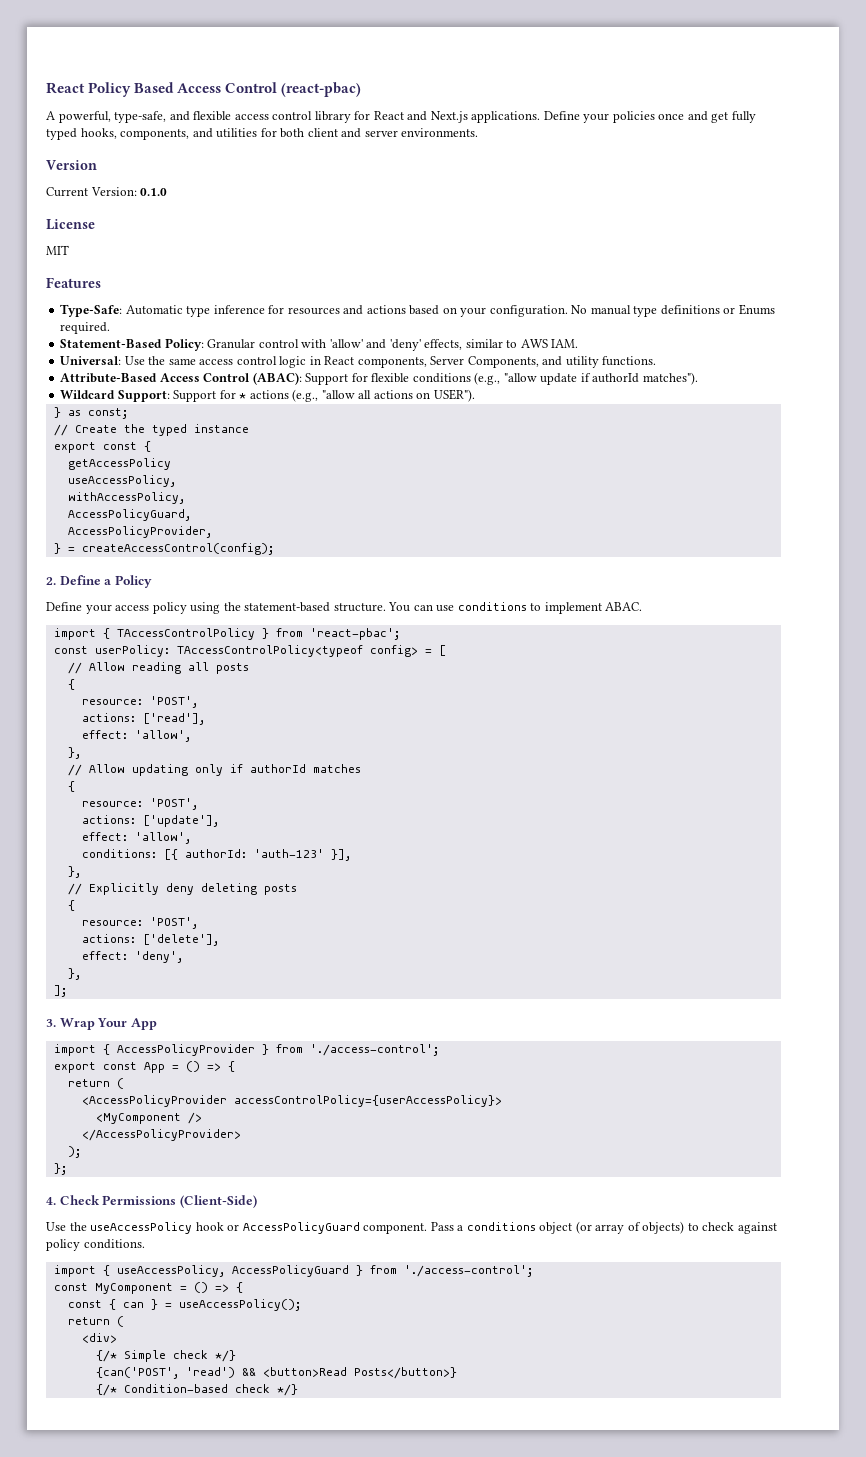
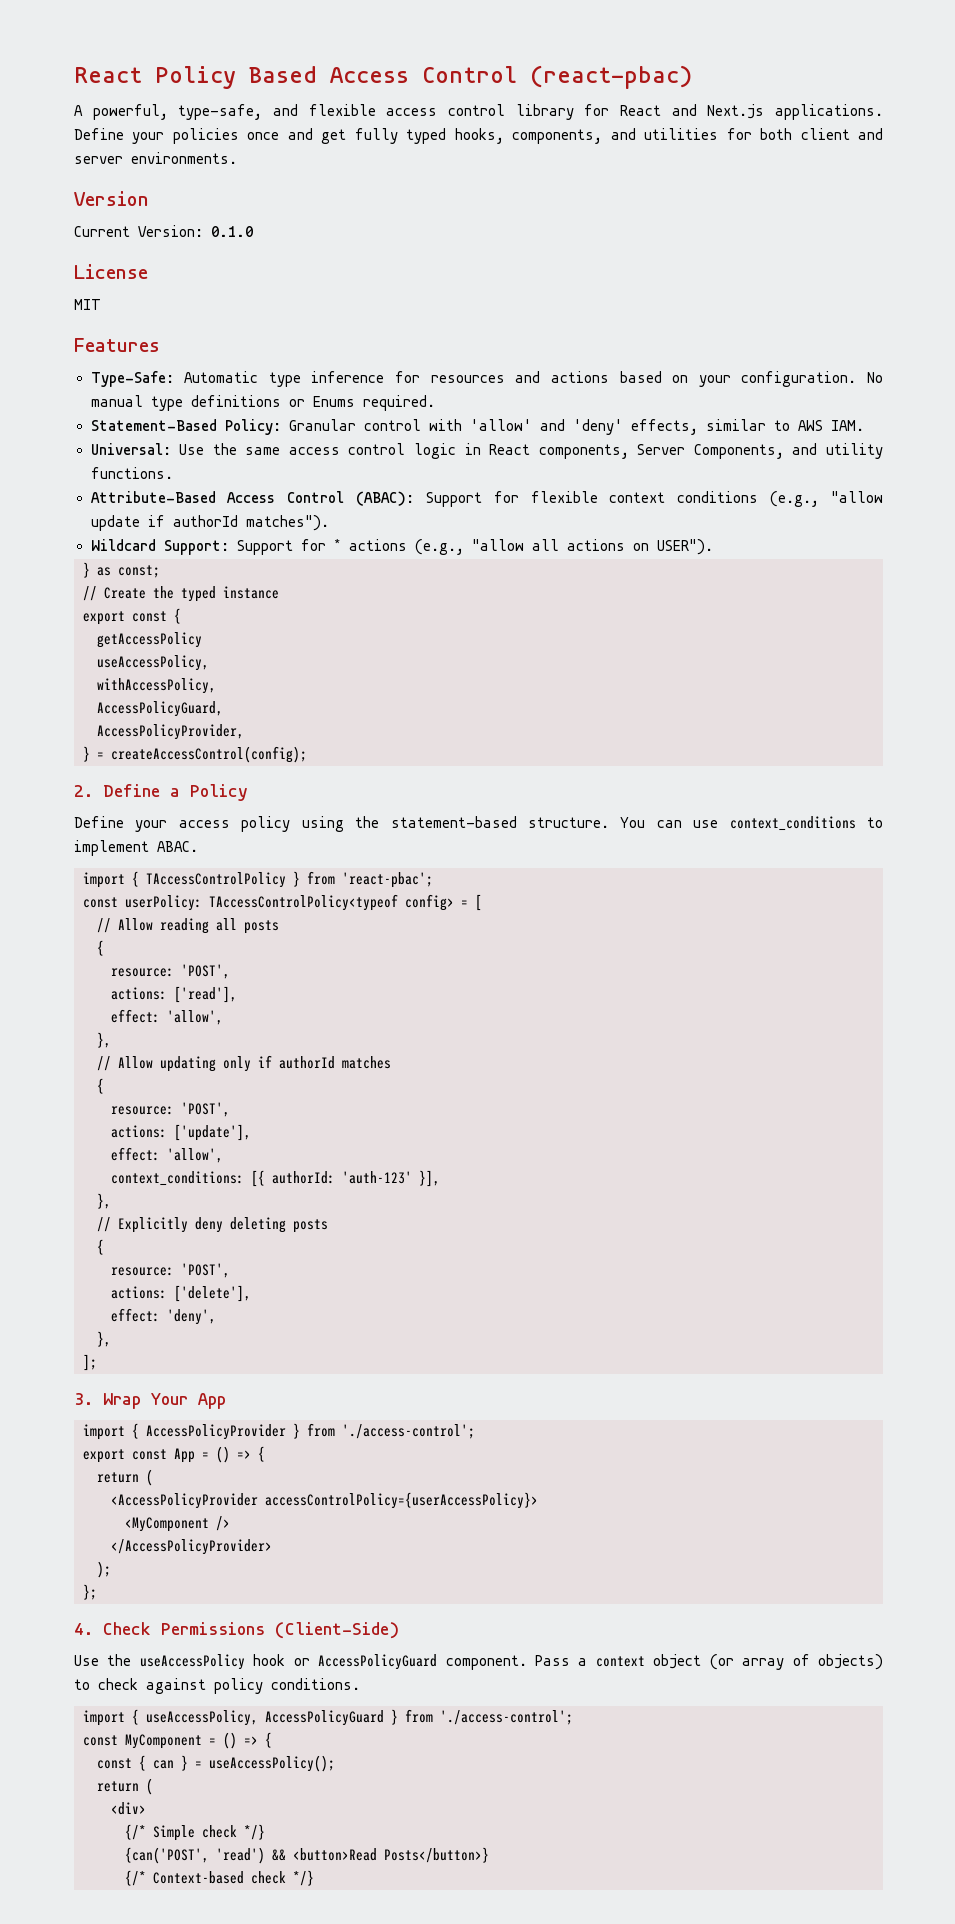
(410, 378) none -> [609,492,666,503] context
[457,602,527,611] conditions -> [729,816,856,831] context_conditions
[81,849,157,858] conditions: -> [111,1171,244,1186] context_conditions:
[466,1222,536,1231] conditions -> [595,1656,645,1667] context
[123,1384,228,1393] Condition-based -> [153,1871,244,1884] Context-based

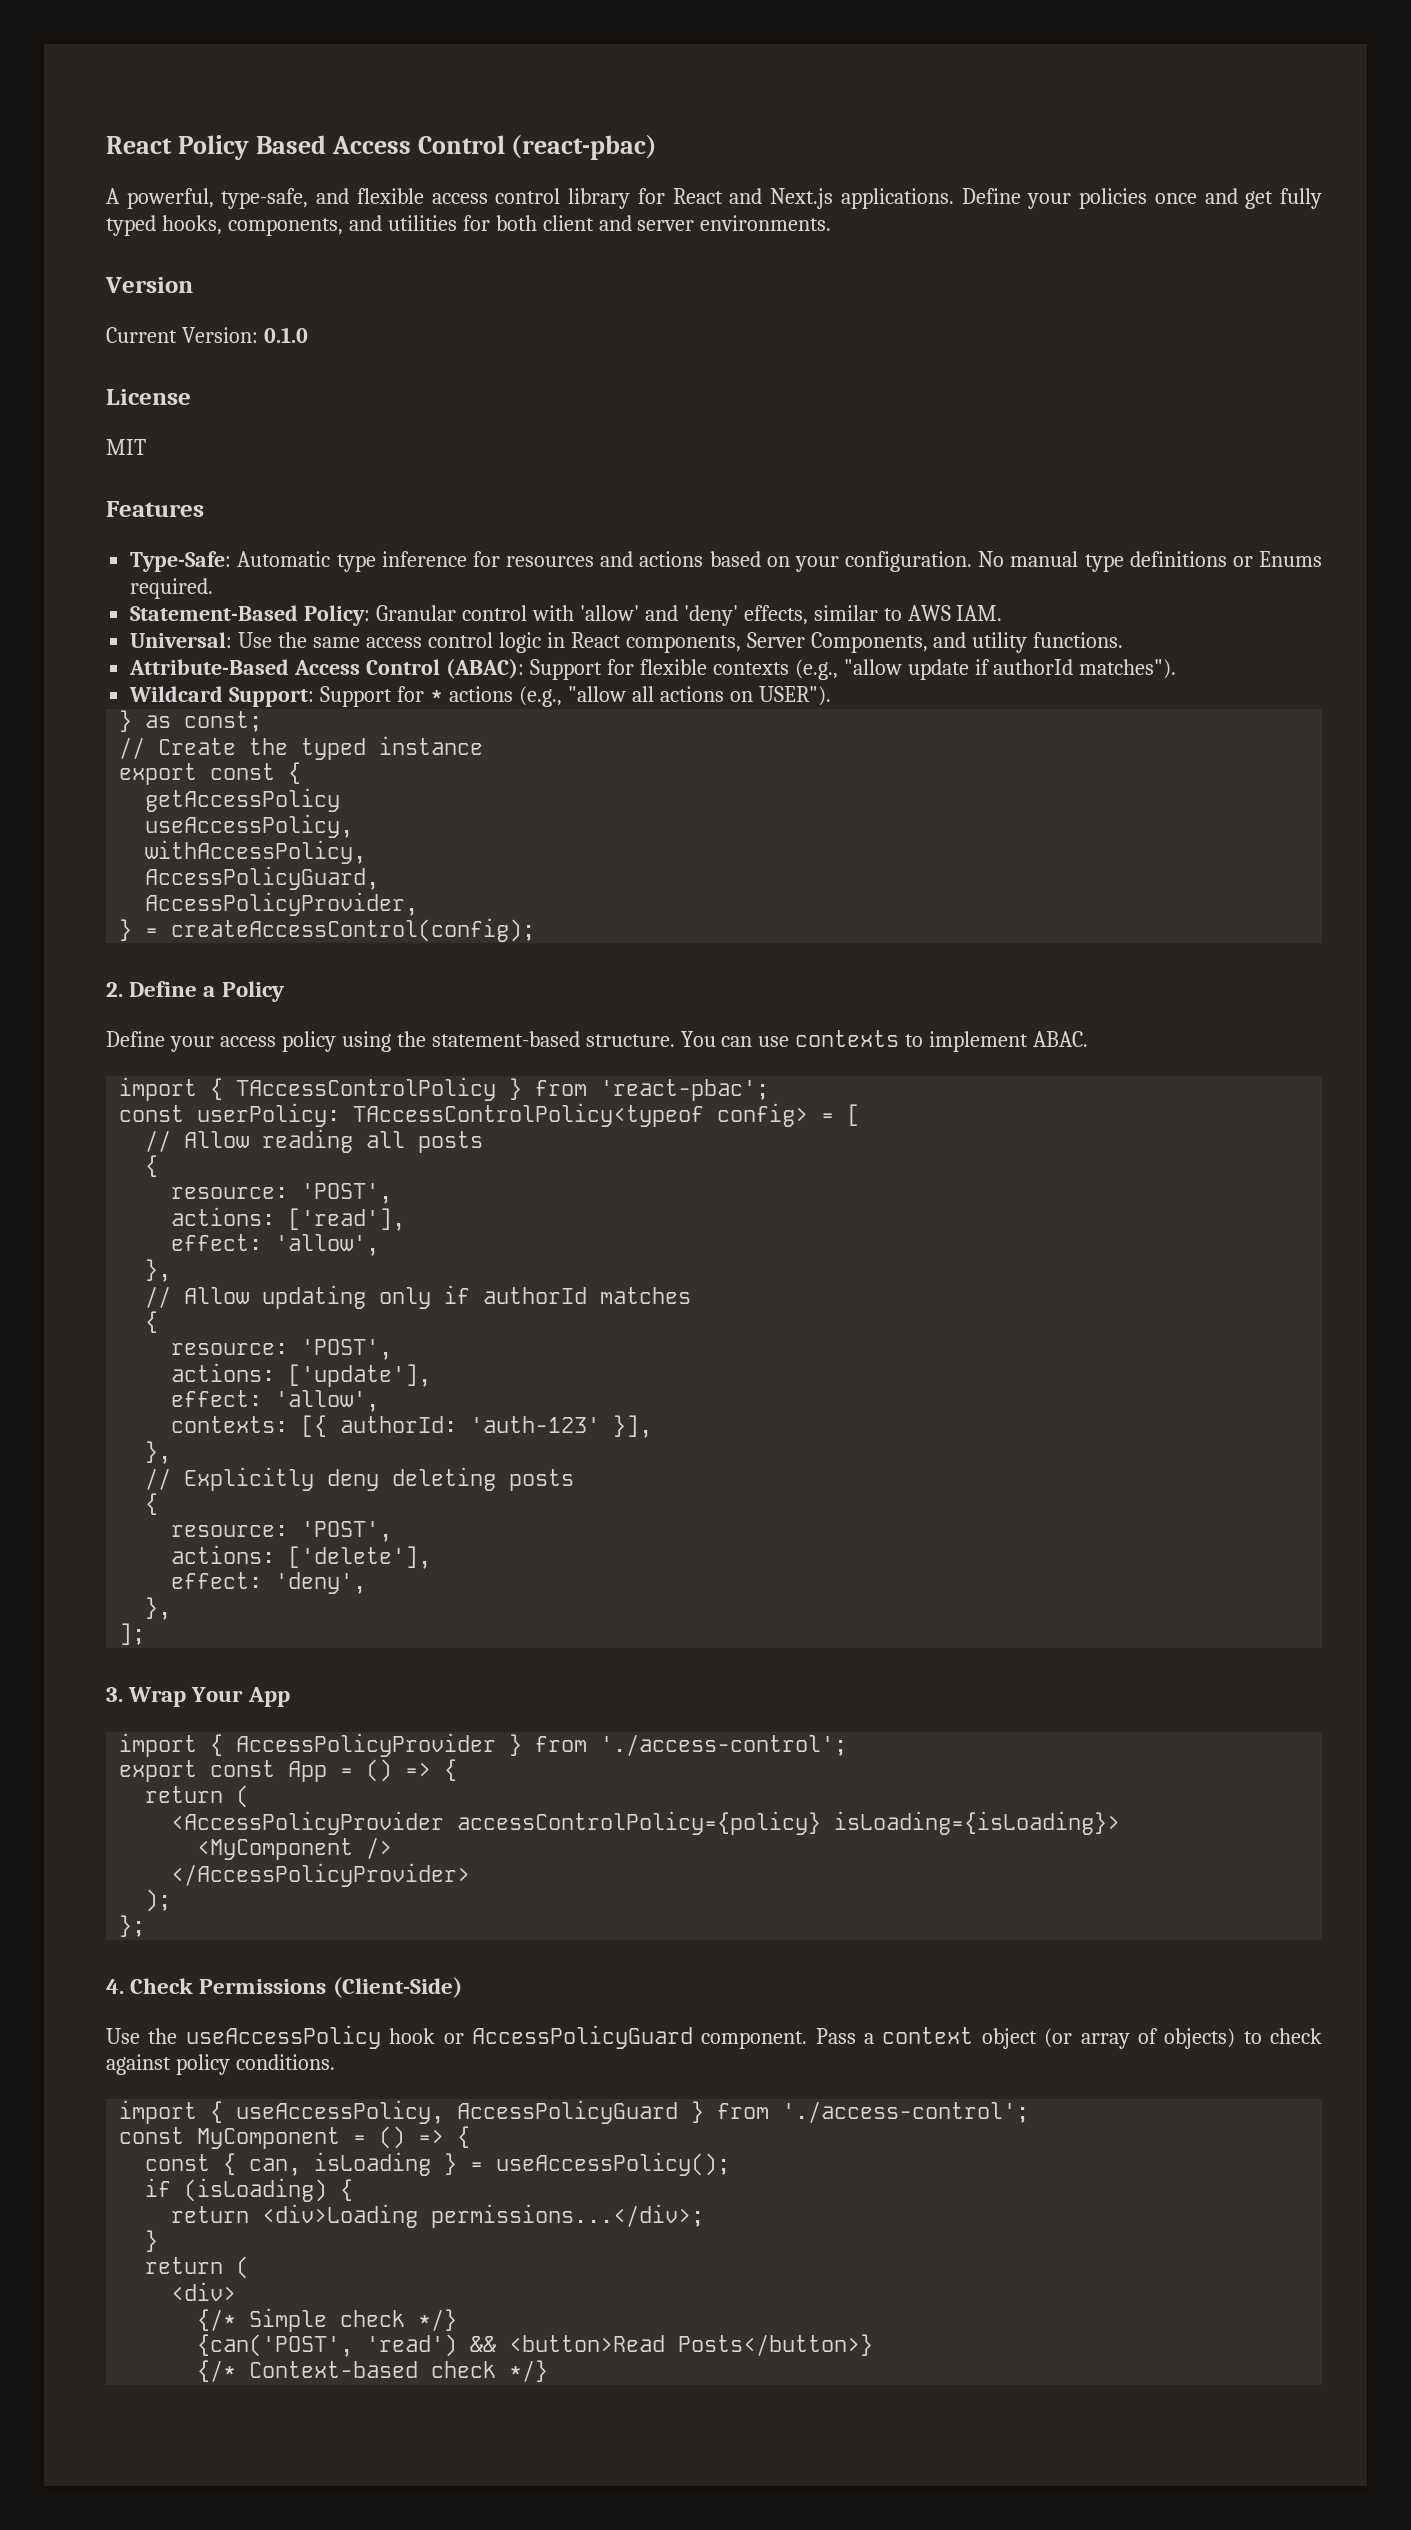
[609,491,759,503] context conditions -> [712,662,789,675] contexts
[729,816,856,831] context_conditions -> [795,1030,900,1047] contexts
[111,1171,244,1186] context_conditions: -> [171,1416,289,1433] contexts:
[265,1492,538,1509] accessControlPolicy={userAccessPolicy}> -> [457,1811,1121,1835] accessControlPolicy={policy} isLoading={isLoading}>
[153,1760,174,1769] can -> [249,2152,432,2176] can, isLoading
(335, 1763) none -> [145,2178,354,2202] [171,2204,705,2228] [145,2230,159,2252] // if (isLoading) { // return <div>Loading permissions...</div>; // }

